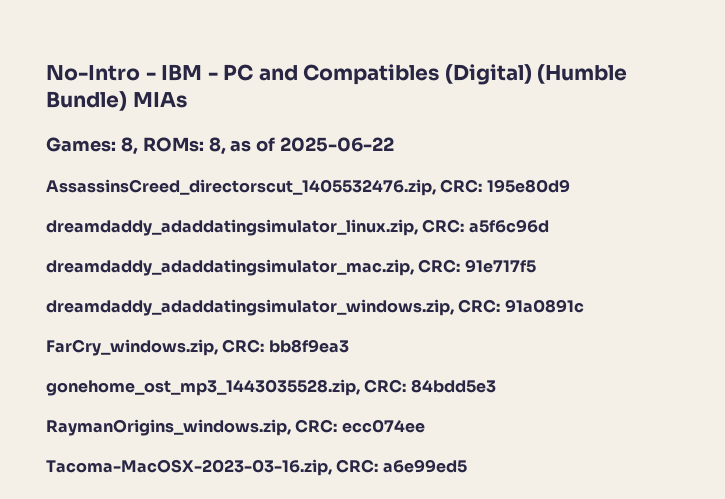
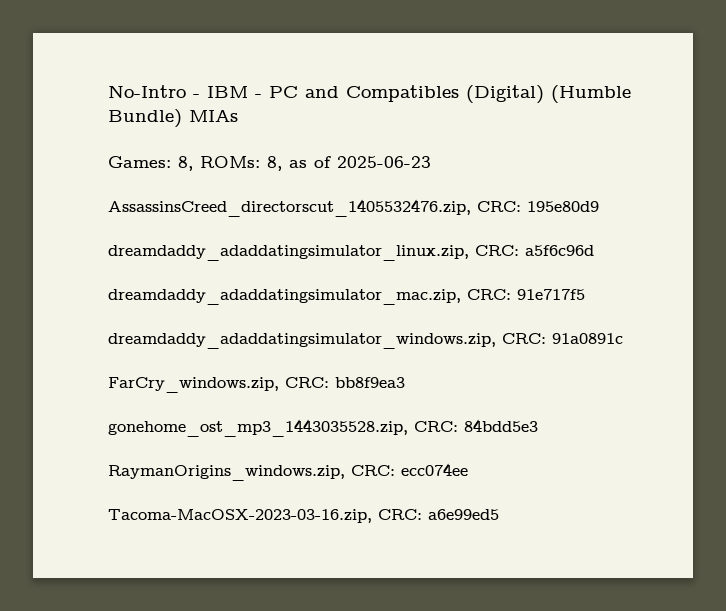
[280,137,395,152] 2025-06-22 -> [337,156,431,168] 2025-06-23

